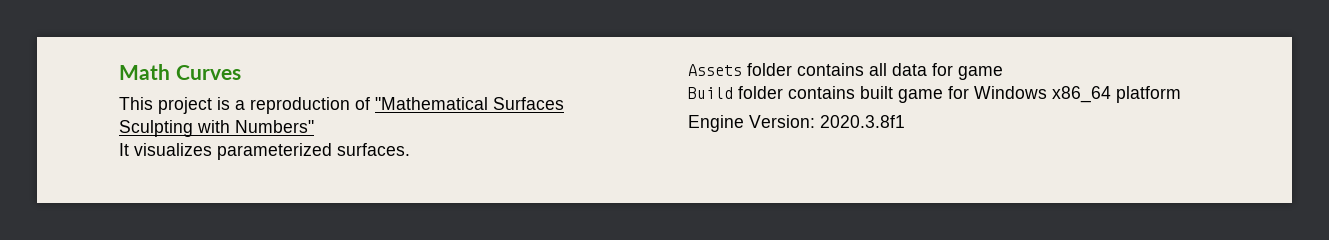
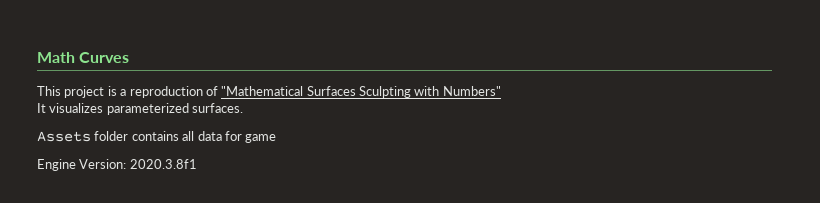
[688,86,1181,103] // Build folder contains built game for Windows x86_64 platform -> (277, 138) none

